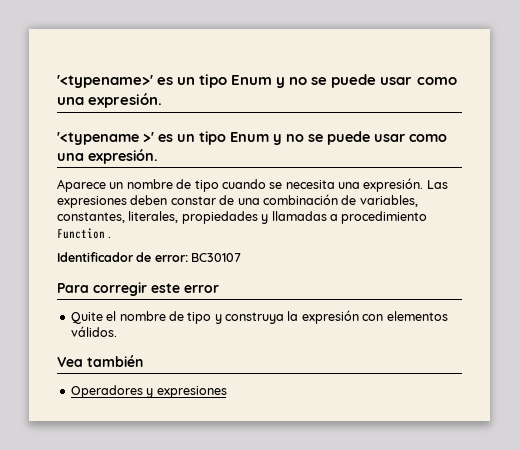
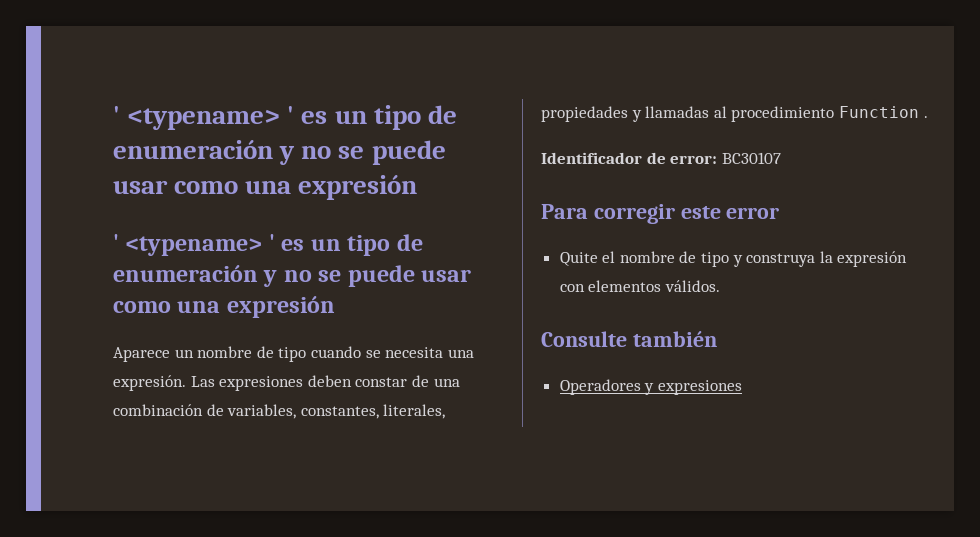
[57,74,457,88] [57,93,163,108] [57,131,447,145] [57,149,158,164] '<typename>' es un tipo Enum y no se puede usar como una expresión. // '<typename >' es un tipo Enum y no se puede usar como una expresión. -> [113,105,457,130] [113,140,446,165] [113,175,418,200] [113,234,423,256] [113,265,472,287] [113,296,335,318] ' <typename> ' es un tipo de enumeración y no se puede usar como una expresión // ' <typename> ' es un tipo de enumeración y no se puede usar como una expresión
[329,214,338,221] a -> [713,106,727,118] al
[57,357,83,367] Vea -> [541,331,627,347] Consulte

